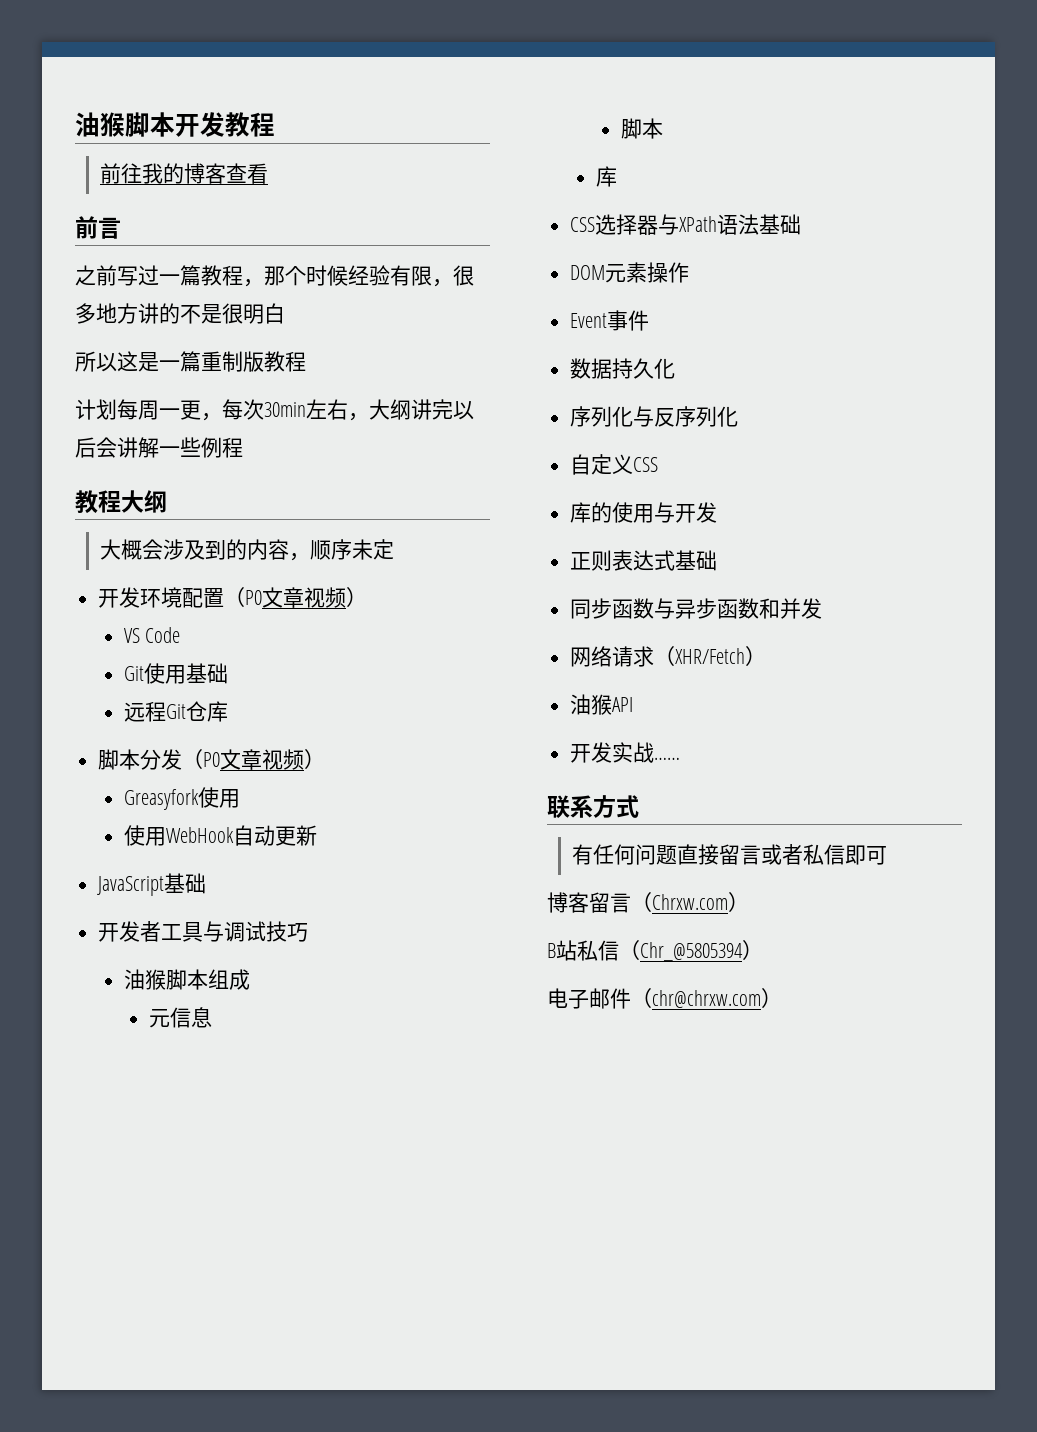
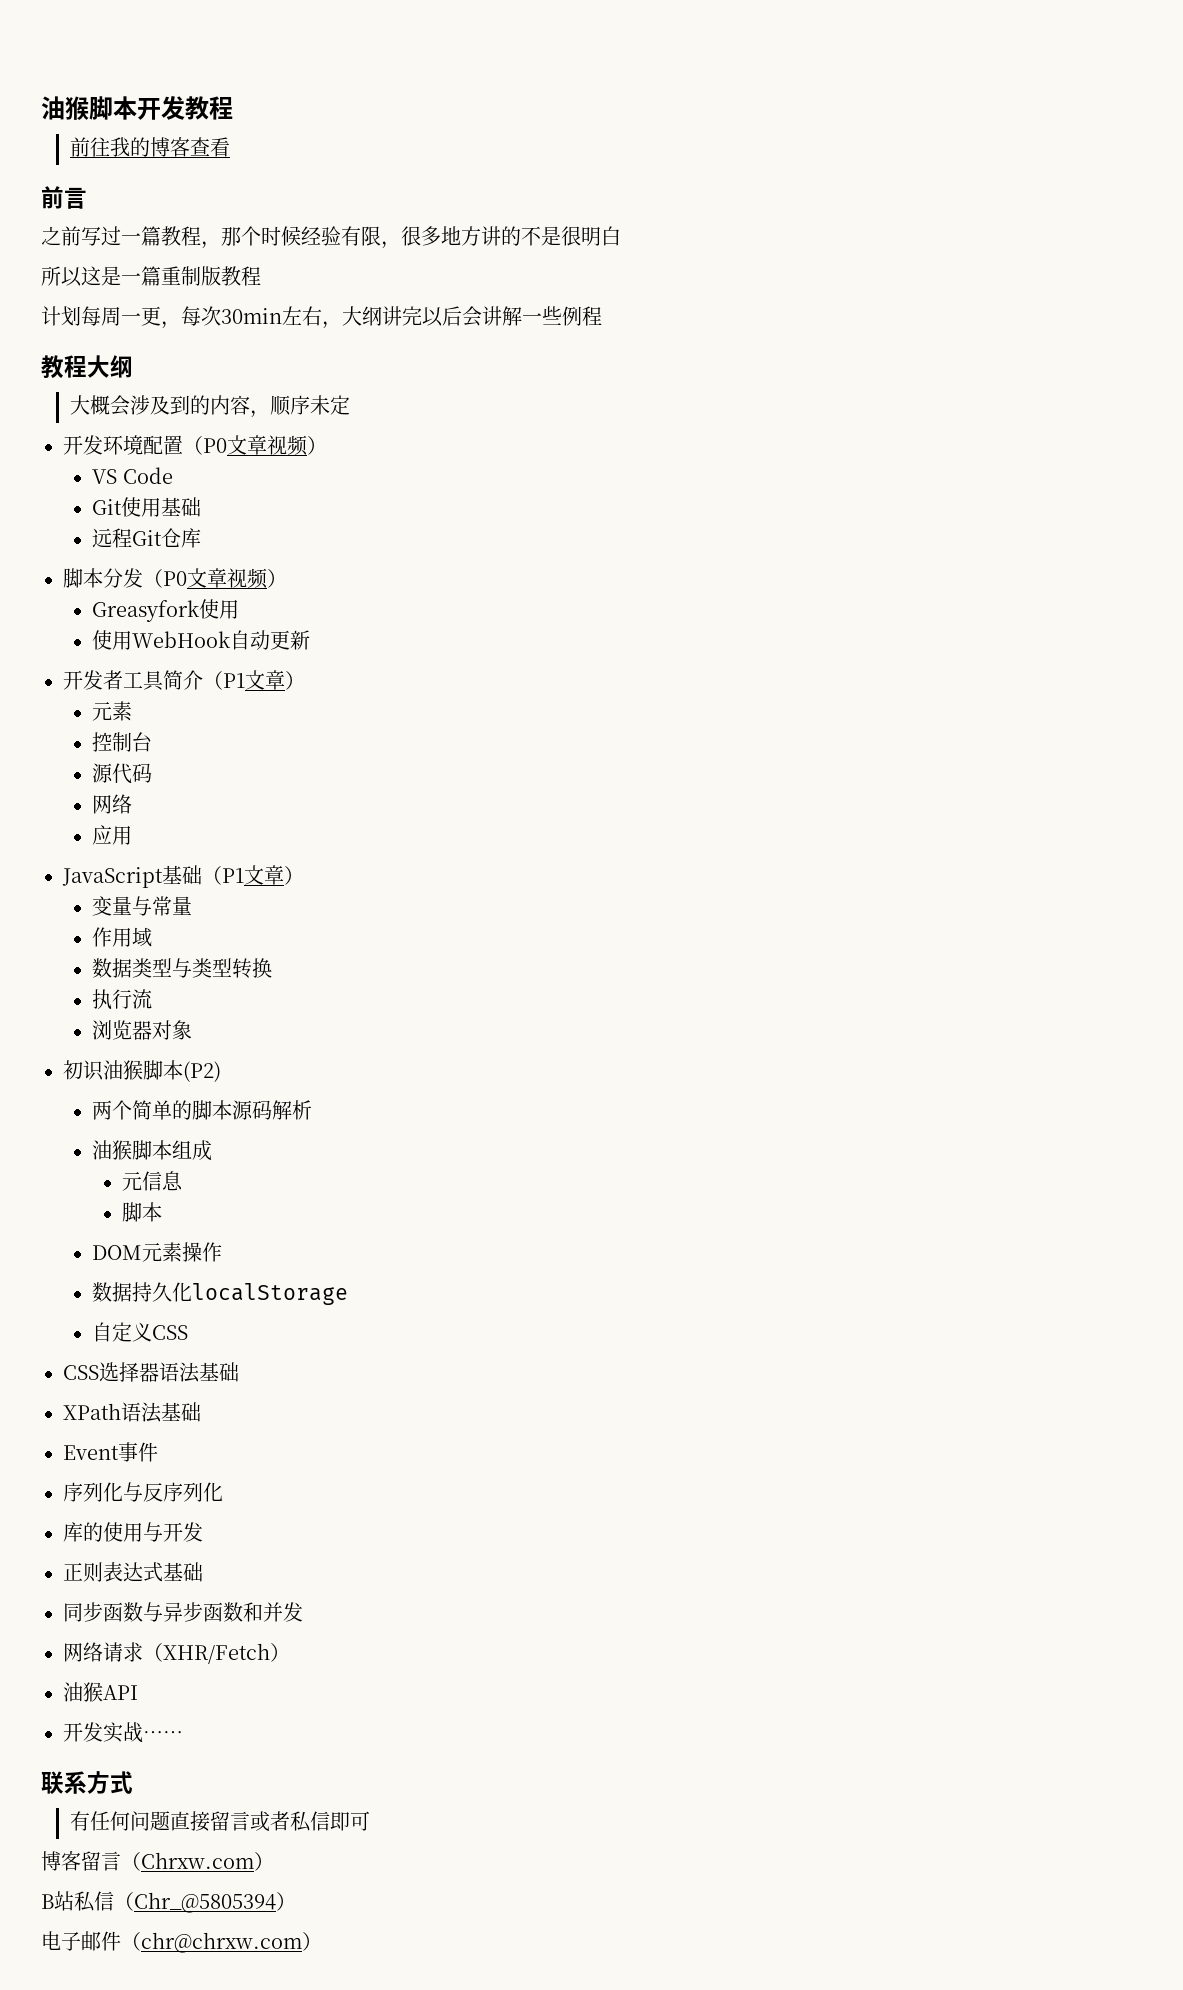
[97,873,207,896] // JavaScript基础 -> (311, 640) none
[203,921,309,942] 与调试技巧 -> [163,670,305,690] [92,701,133,721] [92,732,153,752] [92,763,153,784] [92,794,133,814] [92,825,133,845] [62,865,304,888] [92,896,193,916] [92,927,153,947] [92,958,273,979] [92,989,153,1010] [92,1020,193,1040] [63,1060,221,1082] [92,1100,313,1120] 简介（P1文章） // 元素 // 控制台 // 源代码 // 网络 // 应用 // JavaScript基础（P1文章） // 变量与常量 // 作用域 // 数据类型与类型转换 // 执行流 // 浏览器对象 // 初识油猴脚本(P2) // 两个简单的脚本源码解析
[595,166,617,187] 库 -> [92,1242,223,1262] [92,1282,349,1305] [92,1322,189,1342] DOM元素操作 // 数据持久化localStorage // 自定义CSS
[658,214,680,235] 与 -> [159,1362,239,1383] 语法基础 //
[570,262,690,283] // DOM元素操作 -> (201, 1412) none
[570,358,676,379] // 数据持久化 -> (158, 1452) none
[570,454,659,475] // 自定义CSS -> (223, 1492) none

